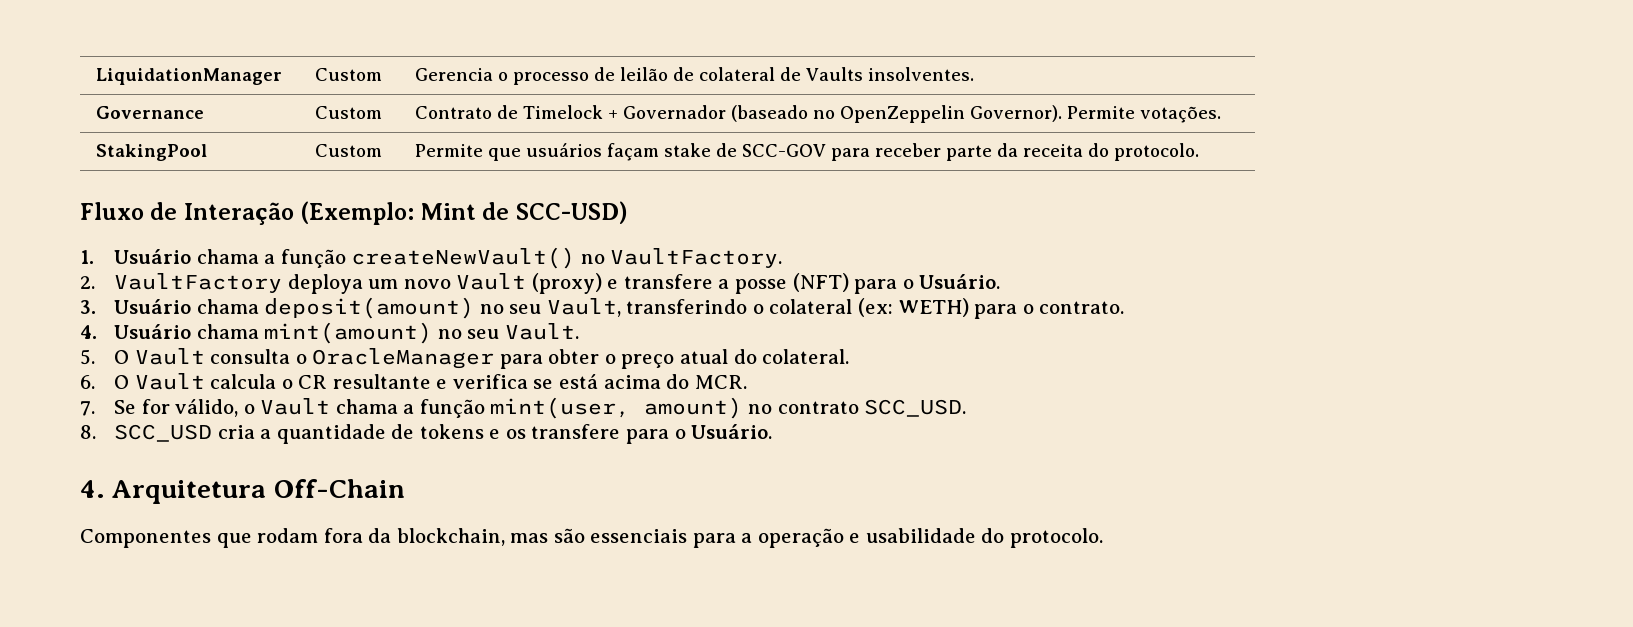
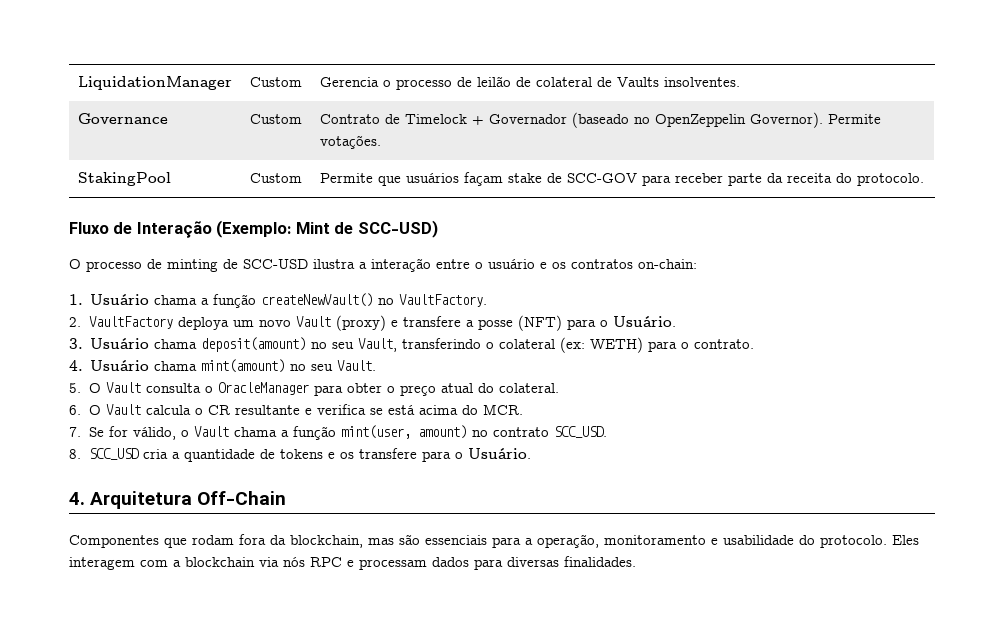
(628, 212) none -> [69,258,697,272] // O processo de minting de SCC-USD ilustra a interação entre o usuário e os contratos on-chain:
[757,528,844,548] operação -> [537,534,706,548] operação, monitoramento
(1104, 538) none -> [892,535,919,545] [69,556,636,570] Eles interagem com a blockchain via nós RPC e processam dados para diversas finalidades.

